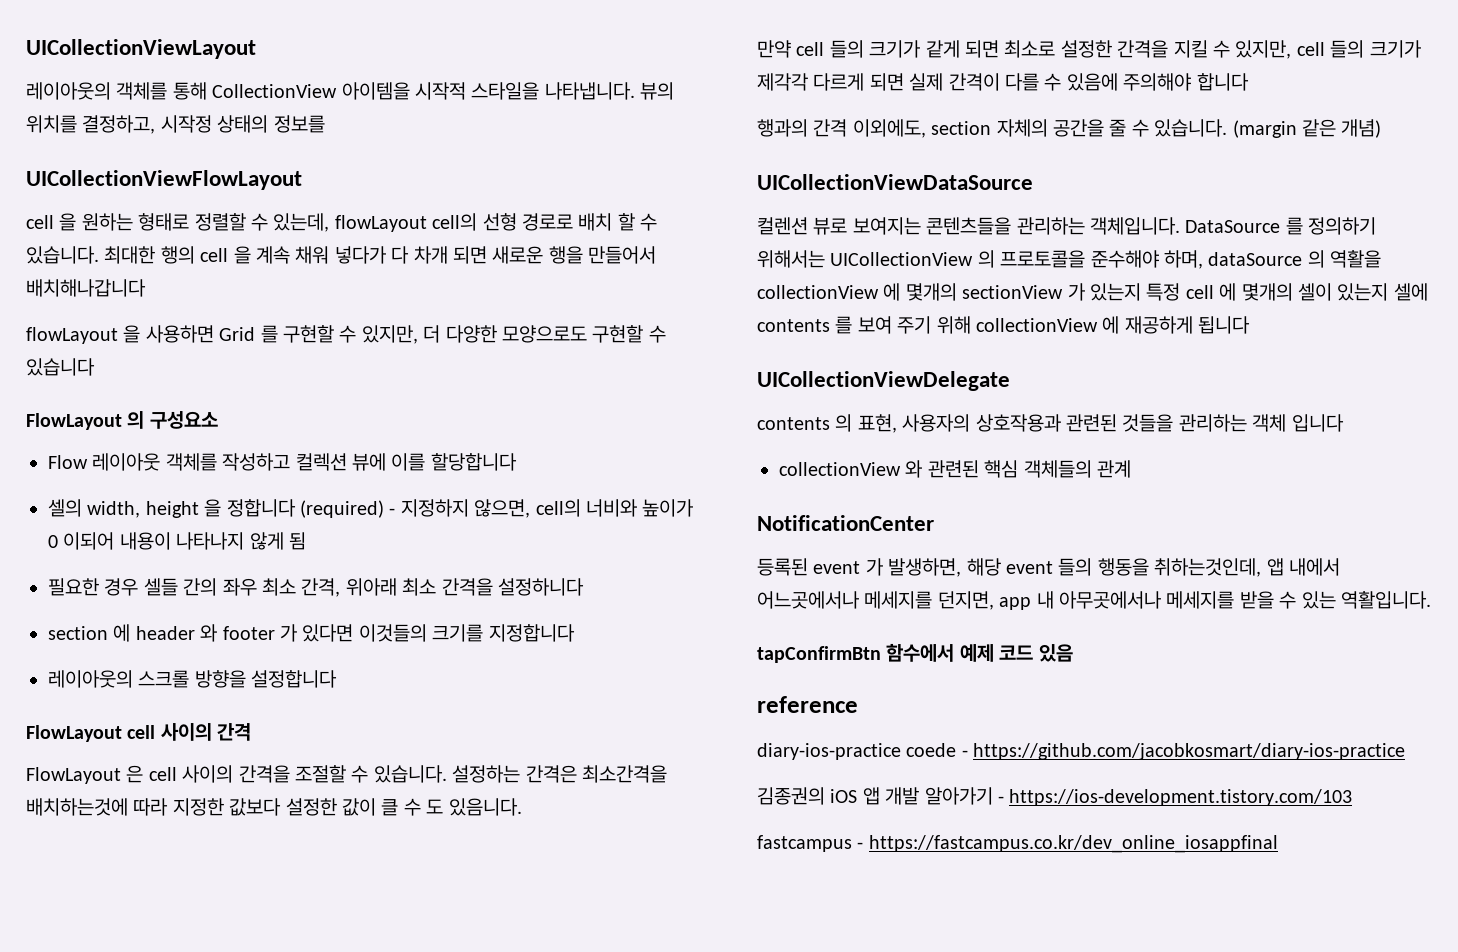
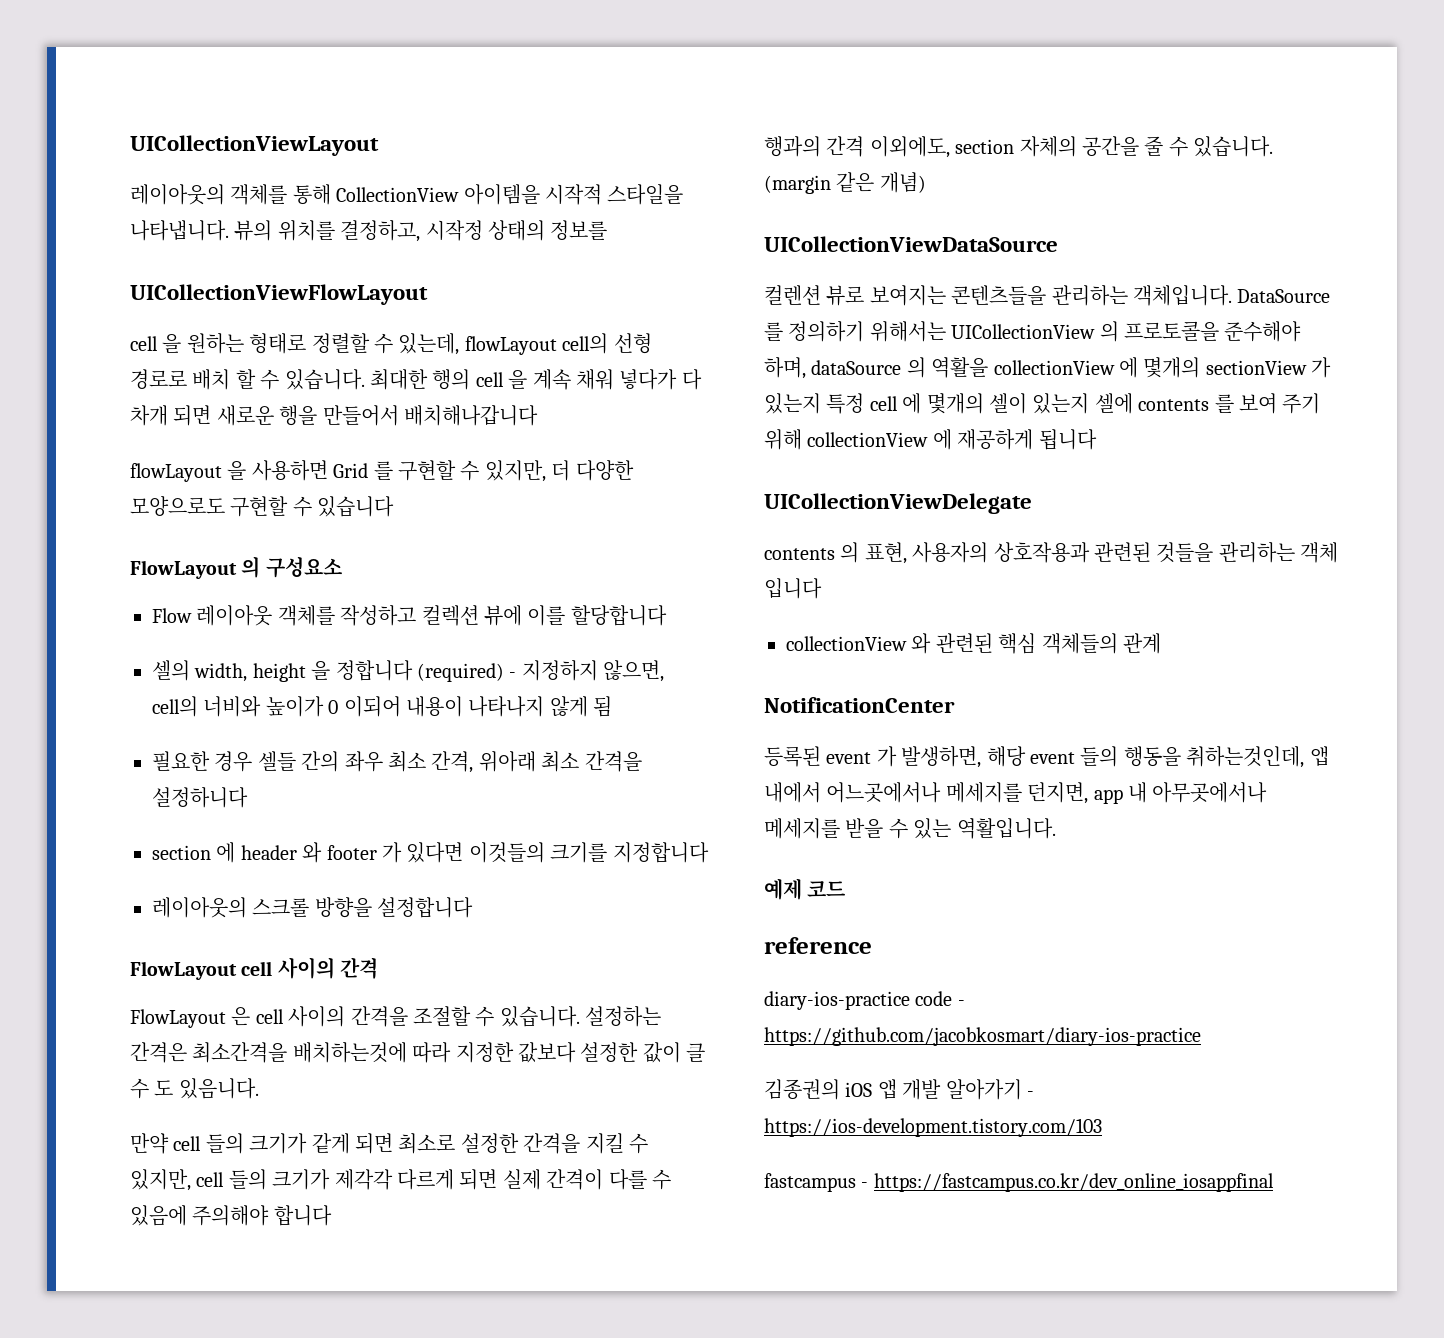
[757,643,955,663] tapConfirmBtn 함수에서 -> (1056, 828) none
[1038,644,1073,662] 있음 -> (846, 889) none
[906,743,957,757] coede -> [915,991,953,1006] code

